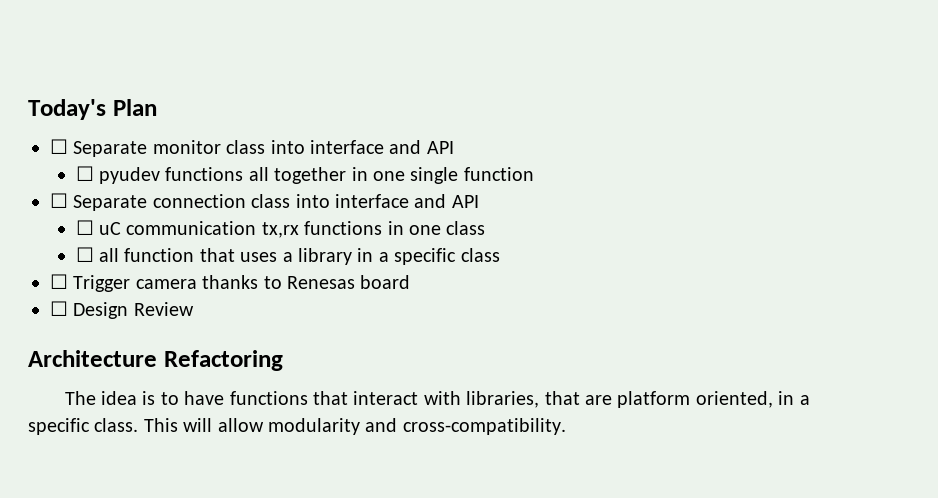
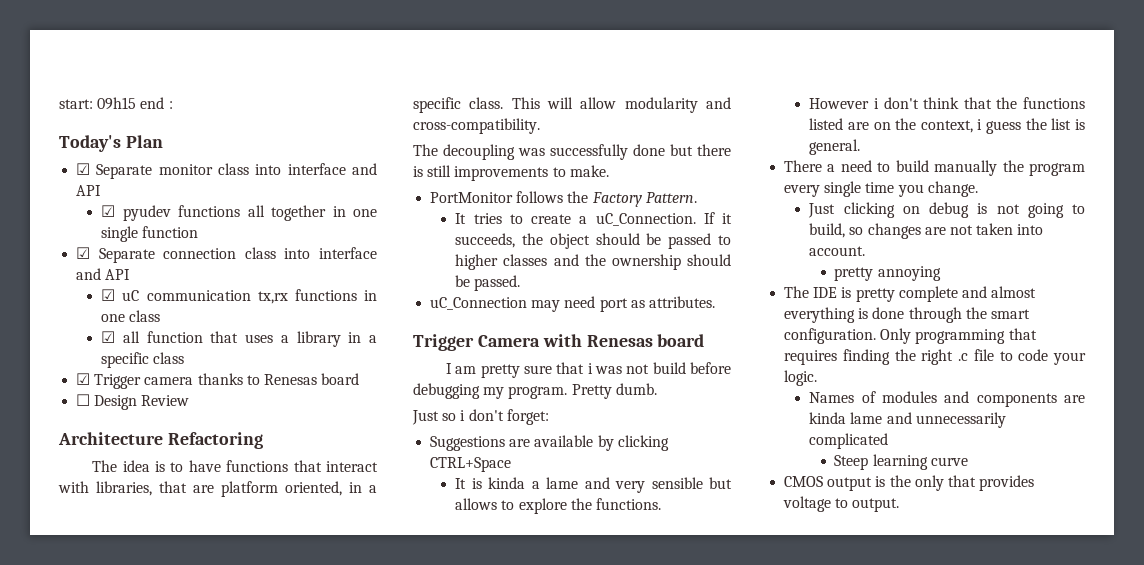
(28, 109) none -> [59,97,173,110] start: 09h15 end : //
[50,139,68,154] ☐ -> [76,163,91,175] ☑
[75,166,94,181] ☐ -> [101,205,116,217] ☑
[50,193,68,208] ☐ -> [76,247,91,259] ☑
[75,220,94,235] ☐ -> [101,289,116,301] ☑
[75,247,94,262] ☐ -> [101,331,116,343] ☑
[50,274,68,289] ☐ -> [76,373,91,385] ☑
(566, 426) none -> [413,144,731,160] [413,165,609,181] [430,191,697,207] [455,212,732,226] [455,233,731,249] [455,254,731,270] [455,275,521,291] [430,296,715,312] [413,334,705,351] [446,362,731,378] [413,383,657,399] [412,409,549,425] [430,435,669,451] [430,457,512,472] [455,477,732,493] [455,498,662,514] [809,97,1085,109] [809,118,1085,134] [809,139,861,155] [784,160,1085,176] [784,181,978,197] [808,202,1085,218] [809,223,1044,239] [809,246,866,256] [834,266,941,281] [784,286,1037,302] [784,307,1030,323] [784,328,1037,344] [784,349,1086,365] [784,370,818,386] [809,391,1085,407] [809,412,1006,428] [809,433,889,449] [834,454,968,470] [784,475,1035,491] [783,496,900,512] // The decoupling was successfully done but there is still improvements to make. // PortMonitor follows the Factory Pattern. // It tries to create a uC_Connection. If it succeeds, the object should be passed to higher classes and the ownership should be passed. // uC_Connection may need port as attributes. // Trigger Camera with Renesas board // I am pretty sure that i was not build before debugging my program. Pretty dumb. // Just so i don't forget: // Suggestions are available by clicking CTRL+Space // It is kinda a lame and very sensible but allows to explore the functions. // However i don't think that the functions listed are on the context, i guess the list is general. // There a need to build manually the program every single time you change. // Just clicking on debug is not going to build, so changes are not taken into account. // pretty annoying // The IDE is pretty complete and almost everything is done through the smart configuration. Only programming that requires finding the right .c file to code your logic. // Names of modules and components are kinda lame and unnecessarily complicated // Steep learning curve // CMOS output is the only that provides voltage to output.

